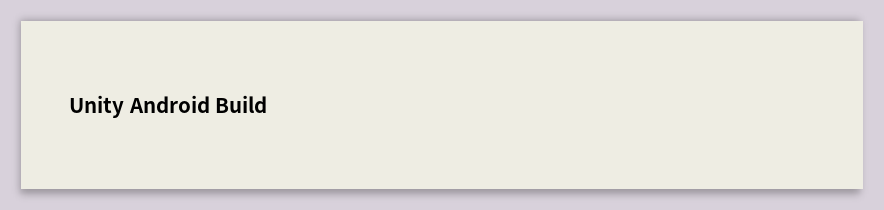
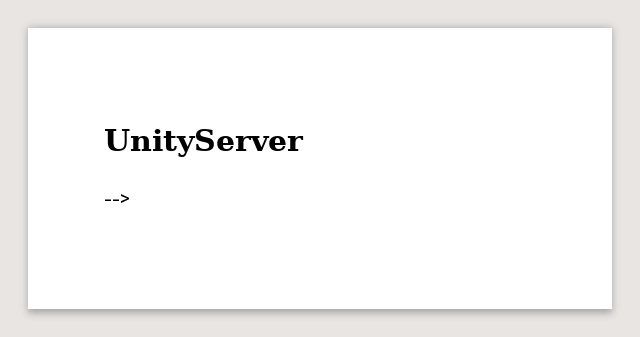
[69,95,268,118] Unity Android Build -> [104,129,304,157] [104,194,130,205] UnityServer // -->

